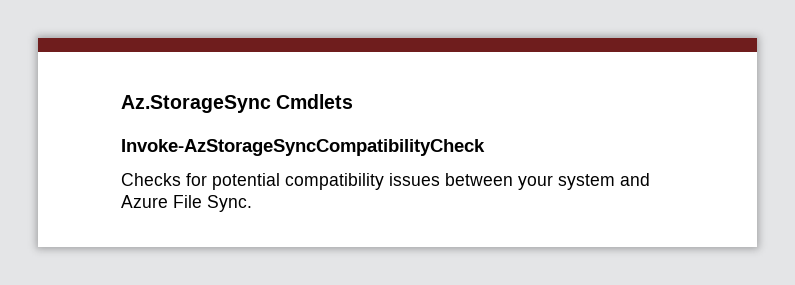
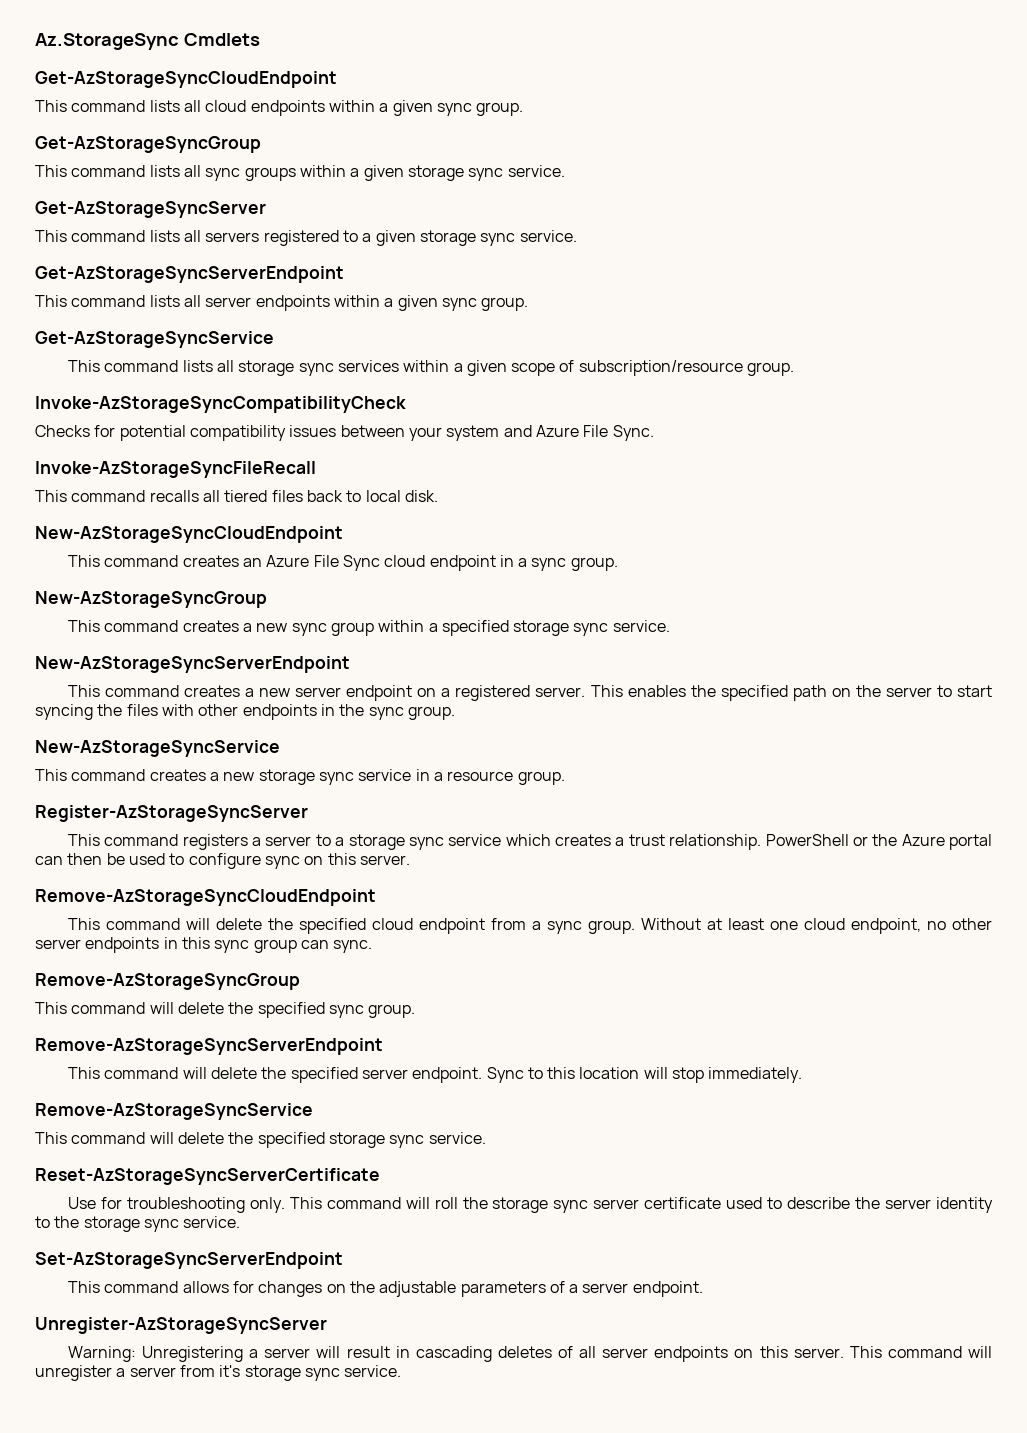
(354, 101) none -> [35,71,337,88] [35,100,524,116] [35,136,261,153] [35,165,565,181] [35,201,266,218] [35,230,577,246] [35,266,344,283] [35,295,529,311] [35,331,274,348] [67,360,795,376] // Get-AzStorageSyncCloudEndpoint // This command lists all cloud endpoints within a given sync group. // Get-AzStorageSyncGroup // This command lists all sync groups within a given storage sync service. // Get-AzStorageSyncServer // This command lists all servers registered to a given storage sync service. // Get-AzStorageSyncServerEndpoint // This command lists all server endpoints within a given sync group. // Get-AzStorageSyncService // This command lists all storage sync services within a given scope of subscription/resource group.
(252, 203) none -> [35,461,316,478] [35,490,438,502] [35,526,343,543] [67,555,618,571] [35,591,267,608] [67,620,670,636] [35,656,350,673] [67,685,993,701] [35,704,455,720] [35,740,280,757] [35,769,565,785] [35,805,308,822] [67,834,993,850] [35,853,410,869] [35,889,376,906] [67,918,993,934] [35,937,373,953] [35,973,300,990] [35,1002,416,1018] [35,1038,383,1055] [67,1067,803,1083] [35,1103,313,1120] [35,1132,486,1148] [35,1168,380,1185] [67,1197,994,1213] [35,1216,241,1232] [35,1252,343,1269] [67,1281,703,1297] [35,1317,327,1334] [67,1346,992,1362] [35,1365,402,1381] // Invoke-AzStorageSyncFileRecall // This command recalls all tiered files back to local disk. // New-AzStorageSyncCloudEndpoint // This command creates an Azure File Sync cloud endpoint in a sync group. // New-AzStorageSyncGroup // This command creates a new sync group within a specified storage sync service. // New-AzStorageSyncServerEndpoint // This command creates a new server endpoint on a registered server. This enables the specified path on the server to start syncing the files with other endpoints in the sync group. // New-AzStorageSyncService // This command creates a new storage sync service in a resource group. // Register-AzStorageSyncServer // This command registers a server to a storage sync service which creates a trust relationship. PowerShell or the Azure portal can then be used to configure sync on this server. // Remove-AzStorageSyncCloudEndpoint // This command will delete the specified cloud endpoint from a sync group. Without at least one cloud endpoint, no other server endpoints in this sync group can sync. // Remove-AzStorageSyncGroup // This command will delete the specified sync group. // Remove-AzStorageSyncServerEndpoint // This command will delete the specified server endpoint. Sync to this location will stop immediately. // Remove-AzStorageSyncService // This command will delete the specified storage sync service. // Reset-AzStorageSyncServerCertificate // Use for troubleshooting only. This command will roll the storage sync server certificate used to describe the server identity to the storage sync service. // Set-AzStorageSyncServerEndpoint // This command allows for changes on the adjustable parameters of a server endpoint. // Unregister-AzStorageSyncServer // Warning: Unregistering a server will result in cascading deletes of all server endpoints on this server. This command will unregister a server from it's storage sync service.

